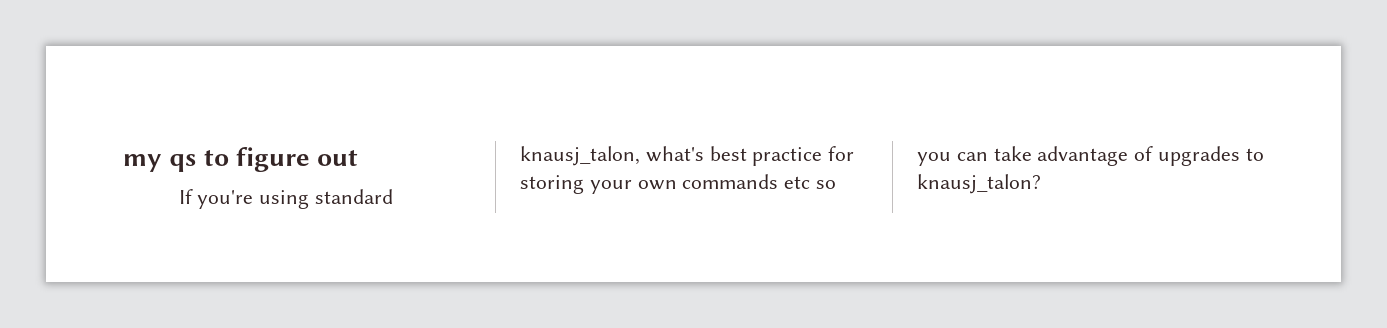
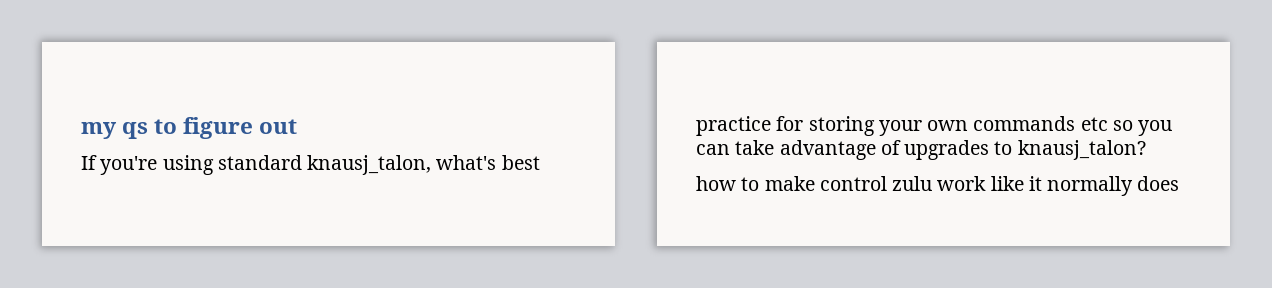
(1041, 184) none -> [696,176,1180,196] // how to make control zulu work like it normally does

